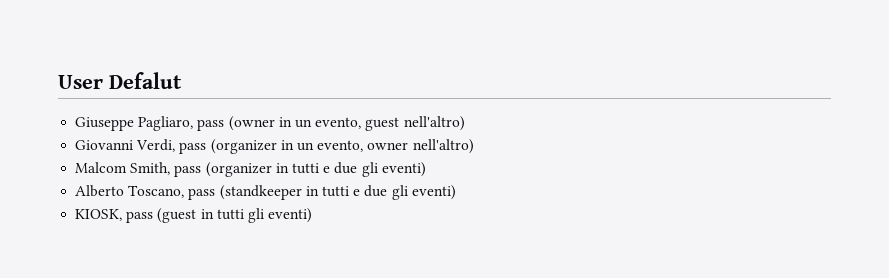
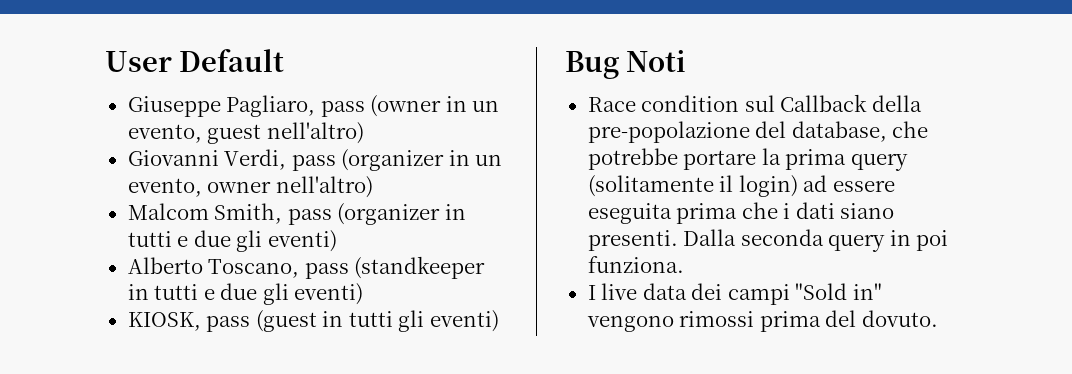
[109,72,182,89] Defalut -> [179,49,285,72] Default
(313, 215) none -> [565,50,687,79] [587,94,922,112] [587,121,929,143] [587,148,908,171] [587,175,895,197] [587,202,895,224] [587,229,949,252] [587,256,684,273] [587,283,882,305] [586,310,938,332] // Bug Noti // Race condition sul Callback della pre-popolazione del database, che potrebbe portare la prima query (solitamente il login) ad essere eseguita prima che i dati siano presenti. Dalla seconda query in poi funziona. // I live data dei campi "Sold in" vengono rimossi prima del dovuto.

